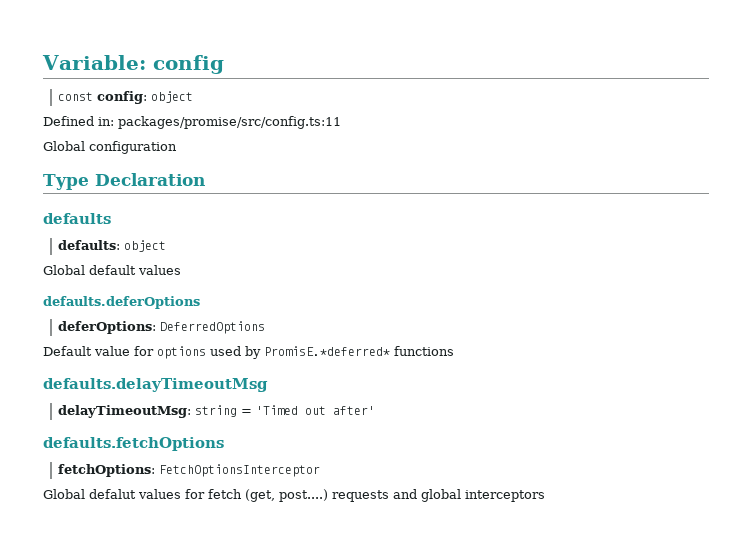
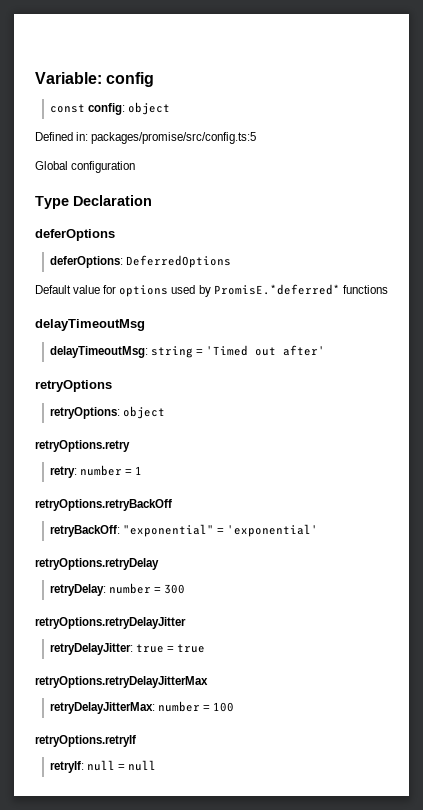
[118,116,341,129] packages/promise/src/config.ts:11 -> [91,132,257,144] packages/promise/src/config.ts:5
[43,213,111,224] [58,240,167,252] [43,265,181,275] [43,296,200,309] defaults // defaults: object // Global default values // defaults.deferOptions -> [35,229,115,241] deferOptions
[43,378,268,392] defaults.delayTimeoutMsg -> [35,319,145,331] delayTimeoutMsg
[43,437,224,451] [58,464,321,477] [43,489,545,502] defaults.fetchOptions // fetchOptions: FetchOptionsInterceptor // Global defalut values for fetch (get, post....) requests and global interceptors -> [35,380,112,392] [50,406,166,419] [35,440,130,452] [50,465,143,478] [35,499,172,511] [50,524,319,537] [35,558,159,570] [50,583,186,596] [35,617,186,629] [50,643,206,655] [35,676,208,688] [50,701,235,714] [35,735,136,747] [50,760,157,773] retryOptions // retryOptions: object // retryOptions.retry // retry: number = 1 // retryOptions.retryBackOff // retryBackOff: "exponential" = 'exponential' // retryOptions.retryDelay // retryDelay: number = 300 // retryOptions.retryDelayJitter // retryDelayJitter: true = true // retryOptions.retryDelayJitterMax // retryDelayJitterMax: number = 100 // retryOptions.retryIf // retryIf: null = null

